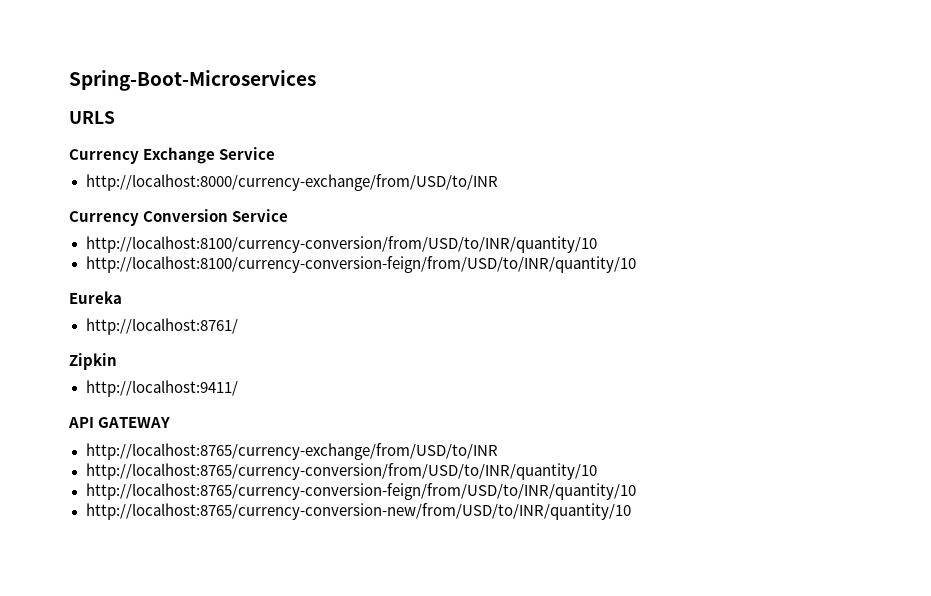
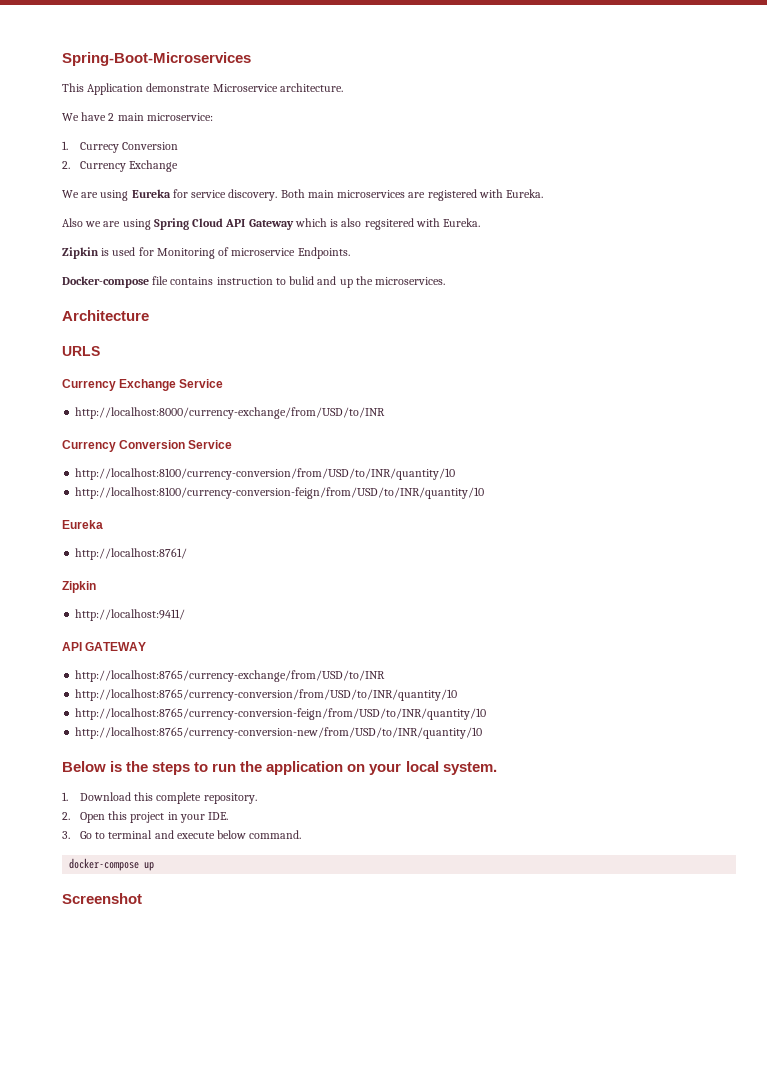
(316, 80) none -> [62,83,343,95] [62,112,213,121] [62,141,179,153] [62,160,179,172] [62,189,544,201] [62,218,481,230] [62,247,350,259] [62,276,446,288] [62,310,149,321] // This Application demonstrate Microservice architecture. // We have 2 main microservice: // 1. Currecy Conversion // 2. Currency Exchange // We are using Eureka for service discovery. Both main microservices are registered with Eureka. // Also we are using Spring Cloud API Gateway which is also regsitered with Eureka. // Zipkin is used for Monitoring of microservice Endpoints. // Docker-compose file contains instruction to bulid and up the microservices. // Architecture
(631, 511) none -> [62,761,497,775] [62,792,257,804] [62,811,229,823] [62,830,302,839] [69,858,155,871] [62,893,142,904] // Below is the steps to run the application on your local system. // 1. Download this complete repository. // 2. Open this project in your IDE. // 3. Go to terminal and execute below command. // docker-compose up // Screenshot

